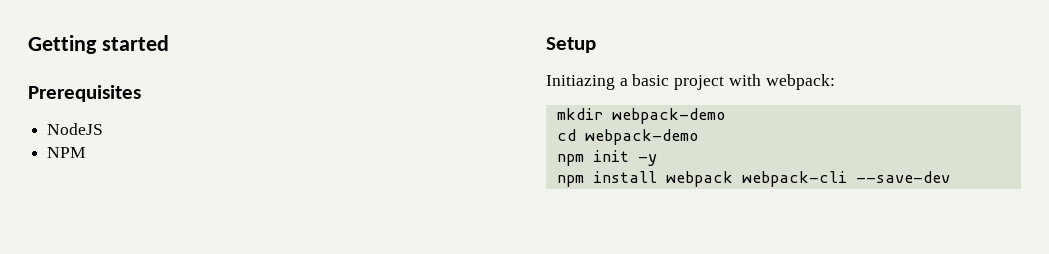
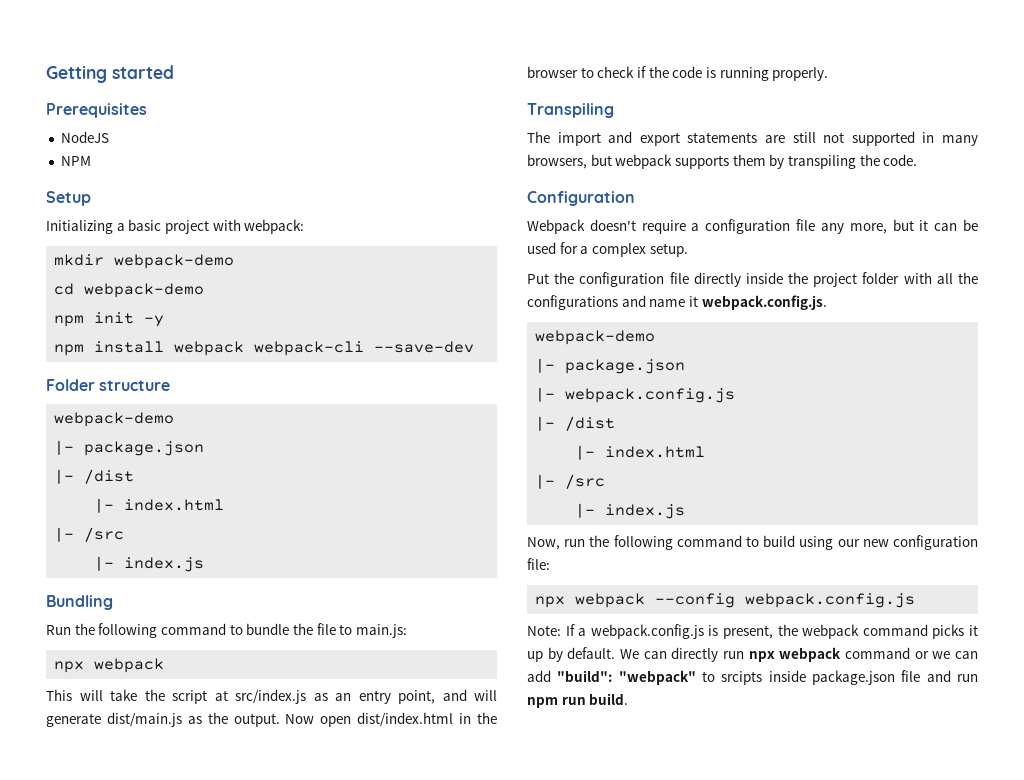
[546,75,615,90] Initiazing -> [46,220,113,234] Initializing
(950, 177) none -> [46,379,171,391] [54,412,175,427] [54,440,205,456] [54,469,135,484] [94,498,225,513] [54,527,125,542] [94,556,205,572] [46,595,113,610] [46,623,407,638] [54,658,165,673] [46,689,497,704] [46,712,498,727] [527,66,829,81] [527,103,614,118] [527,131,979,146] [527,154,918,169] [527,191,635,206] [527,219,978,234] [527,242,688,257] [527,272,978,287] [527,295,827,310] [535,330,656,345] [535,358,686,374] [535,387,736,403] [535,416,616,431] [575,445,706,460] [535,474,606,489] [575,503,686,519] [527,535,978,550] [527,558,550,570] [535,593,916,608] [527,624,979,639] [527,647,978,662] [527,670,978,685] [527,693,629,708] // Folder structure // webpack-demo // |- package.json // |- /dist // |- index.html // |- /src // |- index.js // Bundling // Run the following command to bundle the file to main.js: // npx webpack // This will take the script at src/index.js as an entry point, and will generate dist/main.js as the output. Now open dist/index.html in the browser to check if the code is running properly. // Transpiling // The import and export statements are still not supported in many browsers, but webpack supports them by transpiling the code. // Configuration // Webpack doesn't require a configuration file any more, but it can be used for a complex setup. // Put the configuration file directly inside the project folder with all the configurations and name it webpack.config.js. // webpack-demo // |- package.json // |- webpack.config.js // |- /dist // |- index.html // |- /src // |- index.js // Now, run the following command to build using our new configuration file: // npx webpack --config webpack.config.js // Note: If a webpack.config.js is present, the webpack command picks it up by default. We can directly run npx webpack command or we can add "build": "webpack" to srcipts inside package.json file and run npm run build.

